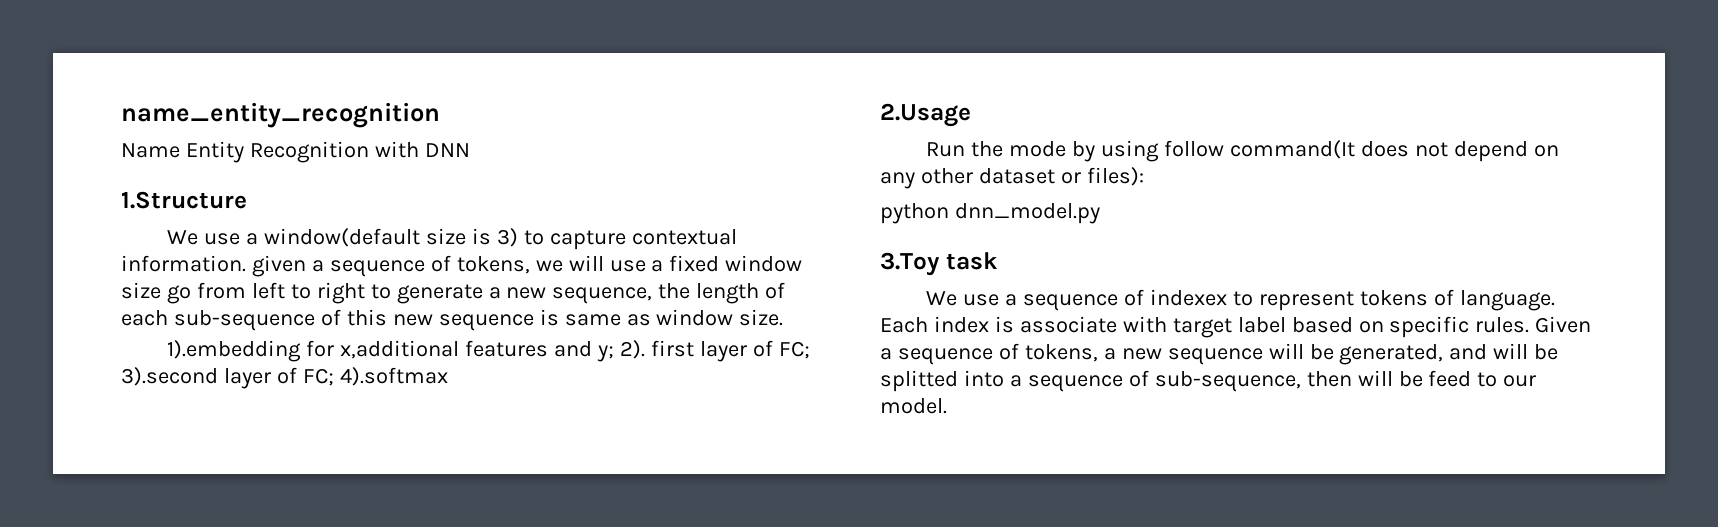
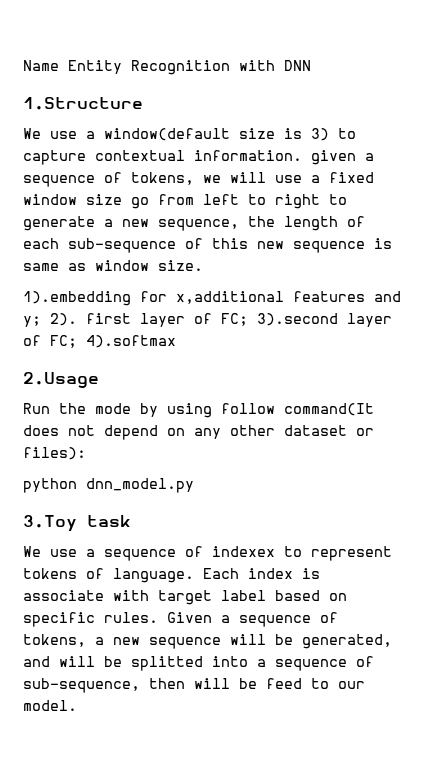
[121,102,440,128] name_entity_recognition // -> (23, 65) none

